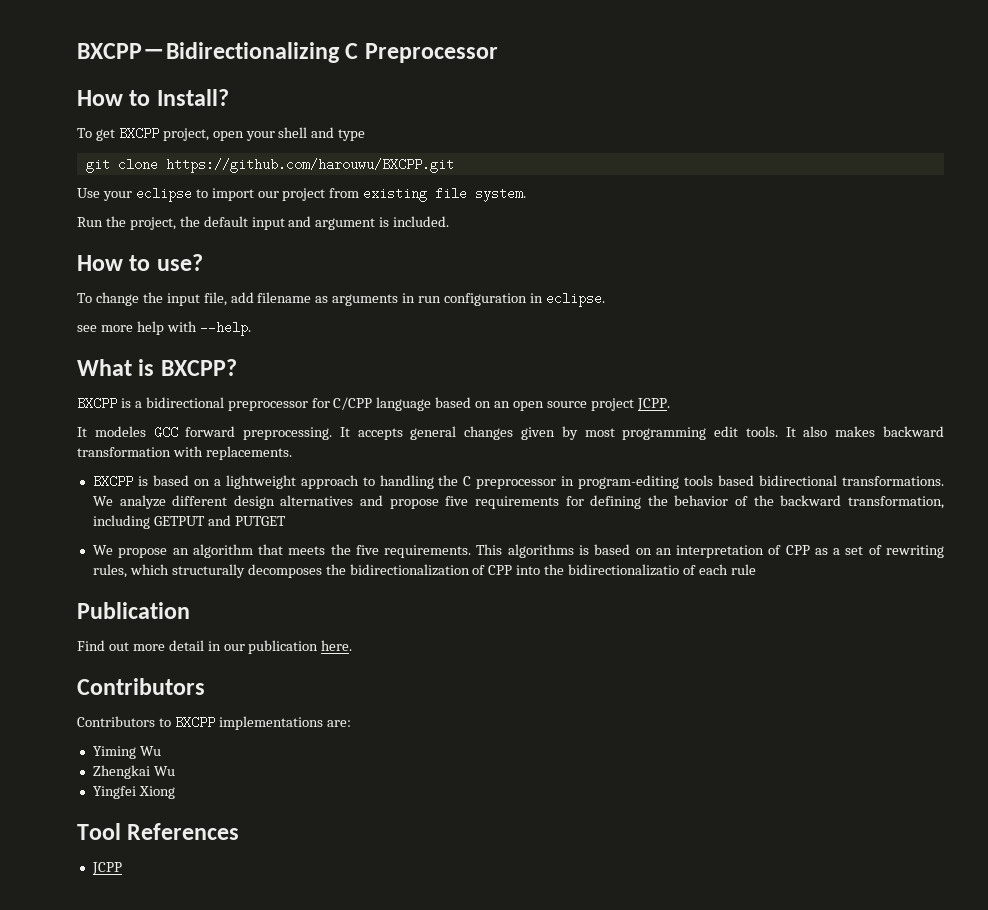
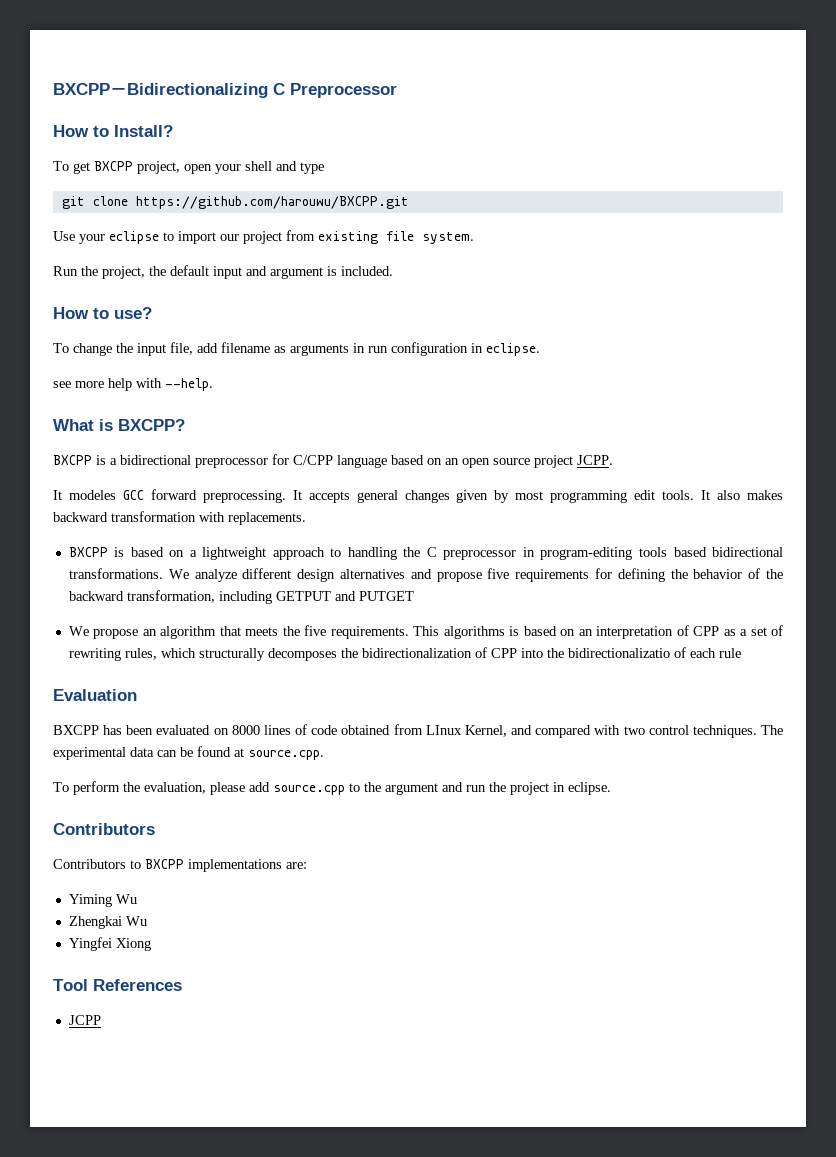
[77,602,190,619] [77,640,353,654] Publication // Find out more detail in our publication here. -> [53,689,137,701] [53,724,783,738] [53,746,324,760] [53,781,611,795] Evaluation // BXCPP has been evaluated on 8000 lines of code obtained from LInux Kernel, and compared with two control techniques. The experimental data can be found at source.cpp. // To perform the evaluation, please add source.cpp to the argument and run the project in eclipse.

